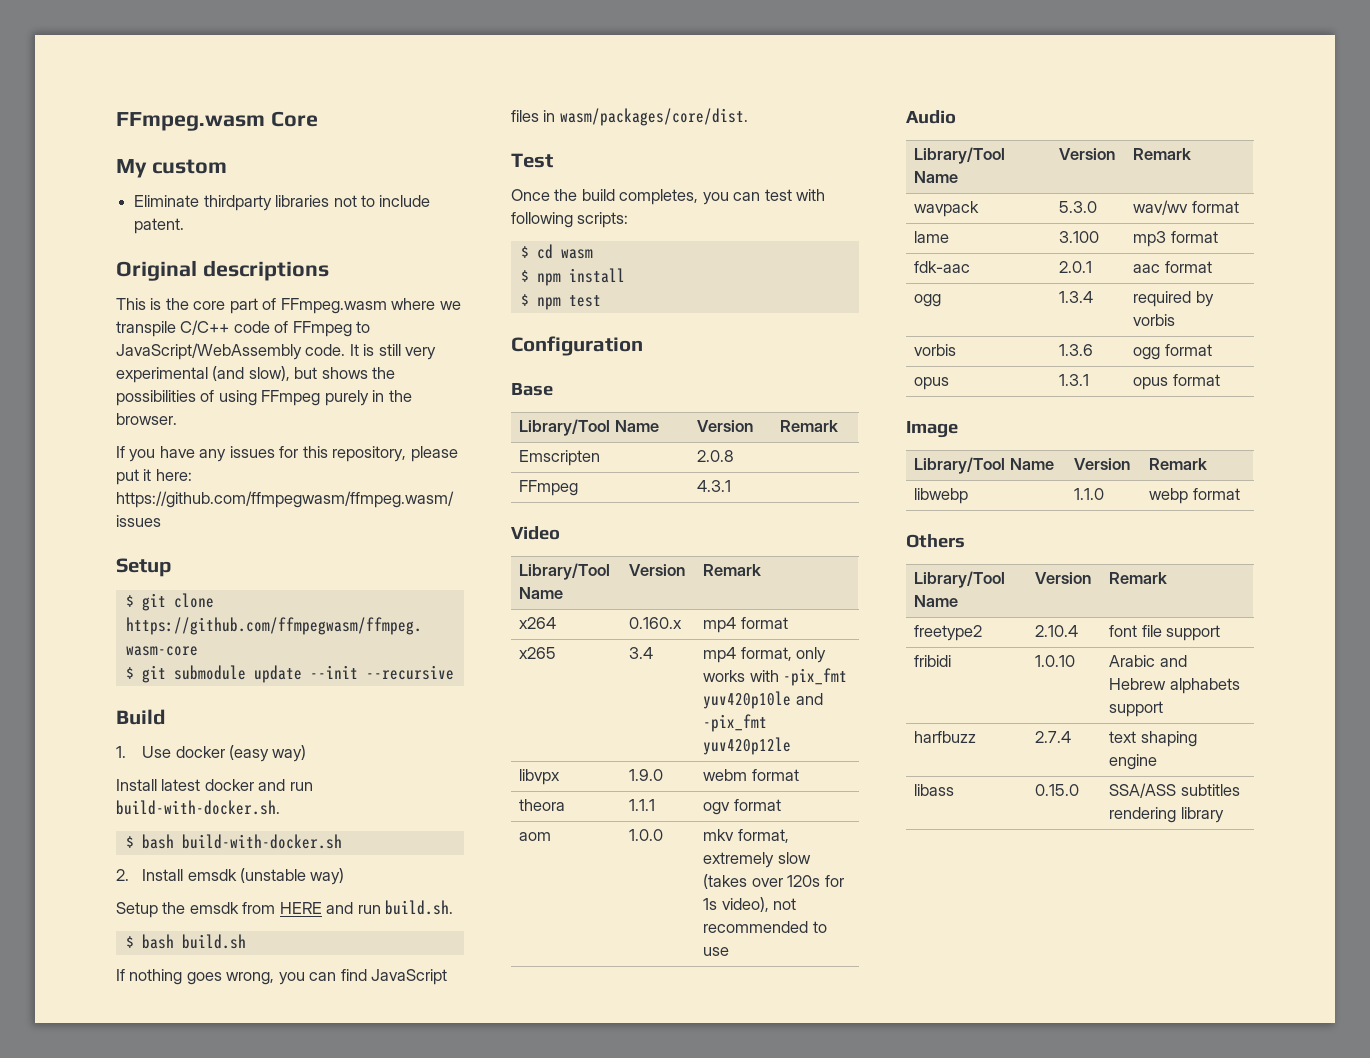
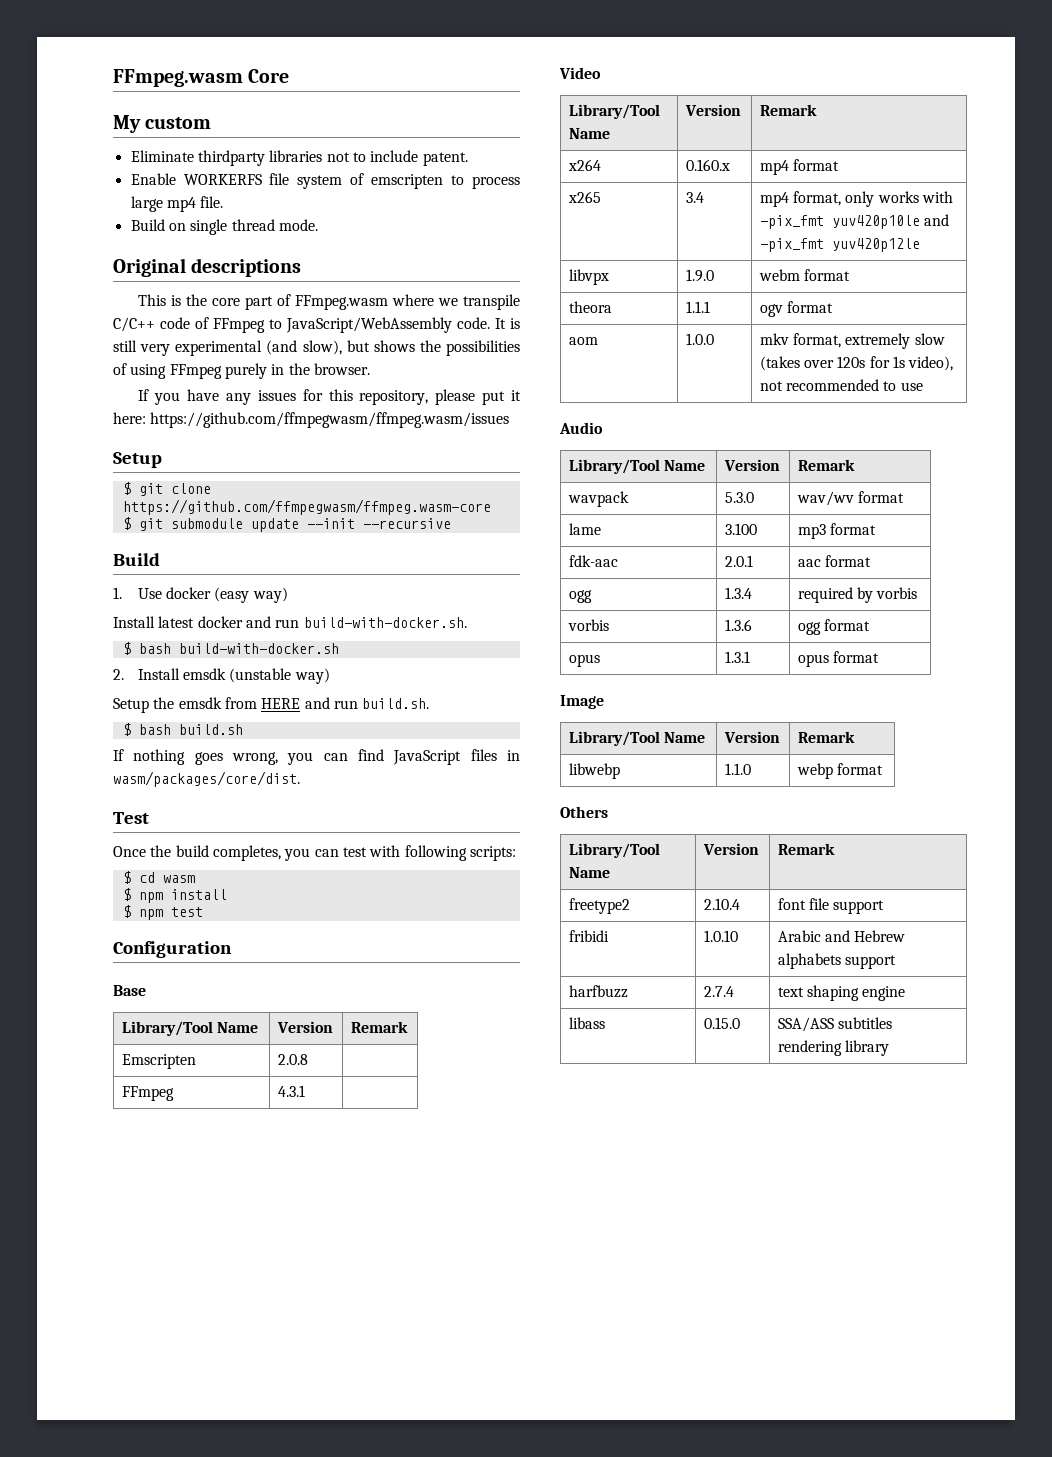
(185, 226) none -> [130,173,520,189] [130,196,224,212] [130,219,318,235] // Enable WORKERFS file system of emscripten to process large mp4 file. // Build on single thread mode.

